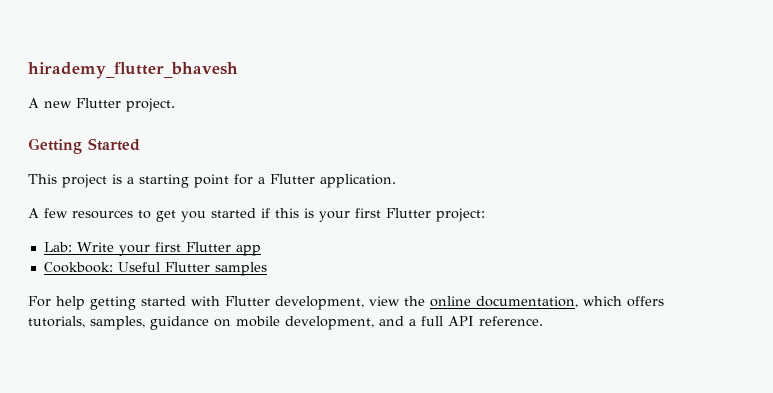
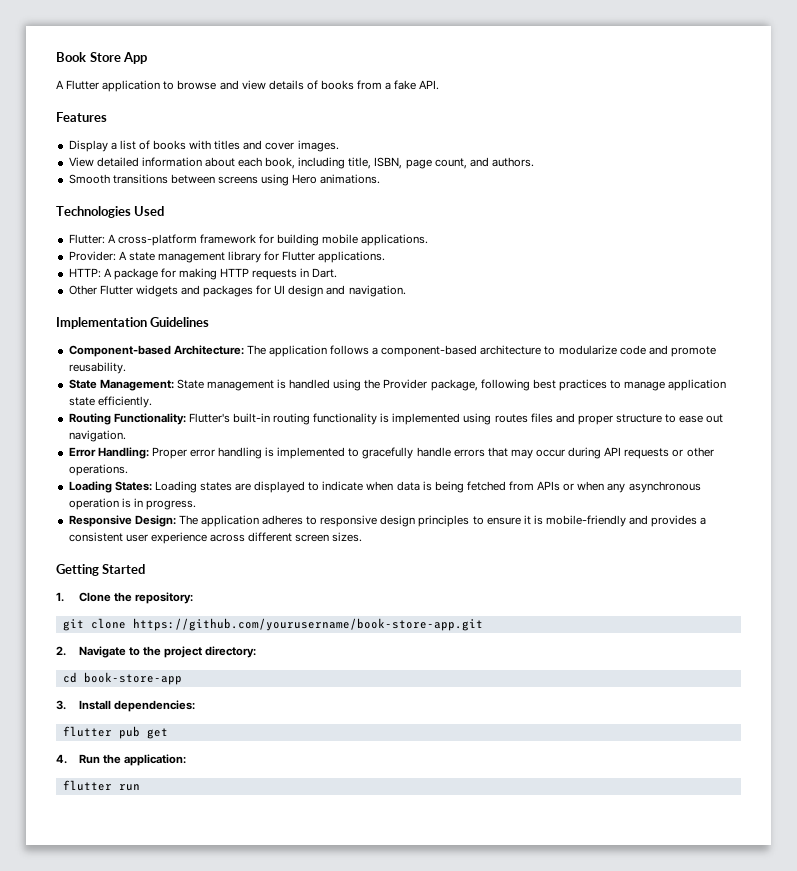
[28,62,238,79] [28,98,175,112] [28,138,140,154] [28,174,396,188] [28,208,485,222] [43,242,261,256] [43,262,267,276] [28,296,664,310] [28,316,543,330] hirademy_flutter_bhavesh // A new Flutter project. // Getting Started // This project is a starting point for a Flutter application. // A few resources to get you started if this is your first Flutter project: // Lab: Write your first Flutter app // Cookbook: Useful Flutter samples // For help getting started with Flutter development, view the online documentation, which offers tutorials, samples, guidance on mobile development, and a full API reference. -> [56,52,148,64] [56,80,440,92] [56,112,107,122] [68,140,339,152] [68,157,534,169] [68,174,381,186] [56,206,165,218] [68,234,429,246] [68,251,386,263] [68,268,338,280] [68,285,406,297] [56,317,210,329] [68,345,716,357] [68,362,126,374] [68,379,727,391] [68,396,152,408] [68,413,724,425] [68,430,126,442] [68,447,714,459] [68,464,128,476] [68,481,701,493] [68,498,196,510] [68,515,707,527] [68,532,363,544] [56,564,146,576] [56,592,193,604] [62,618,483,631] [56,646,257,658] [62,672,182,685] [56,700,195,712] [62,726,168,739] [56,754,186,766] [62,780,140,791] Book Store App // A Flutter application to browse and view details of books from a fake API. // Features // Display a list of books with titles and cover images. // View detailed information about each book, including title, ISBN, page count, and authors. // Smooth transitions between screens using Hero animations. // Technologies Used // Flutter: A cross-platform framework for building mobile applications. // Provider: A state management library for Flutter applications. // HTTP: A package for making HTTP requests in Dart. // Other Flutter widgets and packages for UI design and navigation. // Implementation Guidelines // Component-based Architecture: The application follows a component-based architecture to modularize code and promote reusability. // State Management: State management is handled using the Provider package, following best practices to manage application state efficiently. // Routing Functionality: Flutter's built-in routing functionality is implemented using routes files and proper structure to ease out navigation. // Error Handling: Proper error handling is implemented to gracefully handle errors that may occur during API requests or other operations. // Loading States: Loading states are displayed to indicate when data is being fetched from APIs or when any asynchronous operation is in progress. // Responsive Design: The application adheres to responsive design principles to ensure it is mobile-friendly and provides a consistent user experience across different screen sizes. // Getting Started // 1. Clone the repository: // git clone https://github.com/yourusername/book-store-app.git // 2. Navigate to the project directory: // cd book-store-app // 3. Install dependencies: // flutter pub get // 4. Run the application: // flutter run

